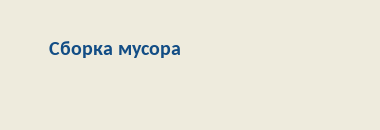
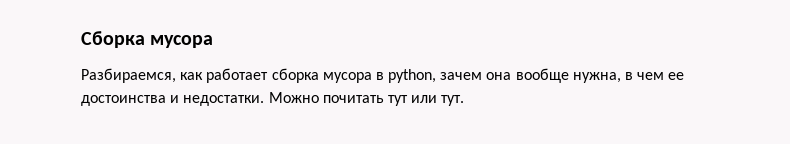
(182, 51) none -> [81,68,685,83] [81,92,465,106] // Разбираемся, как работает сборка мусора в python, зачем она вообще нужна, в чем ее достоинства и недостатки. Можно почитать тут или тут.

